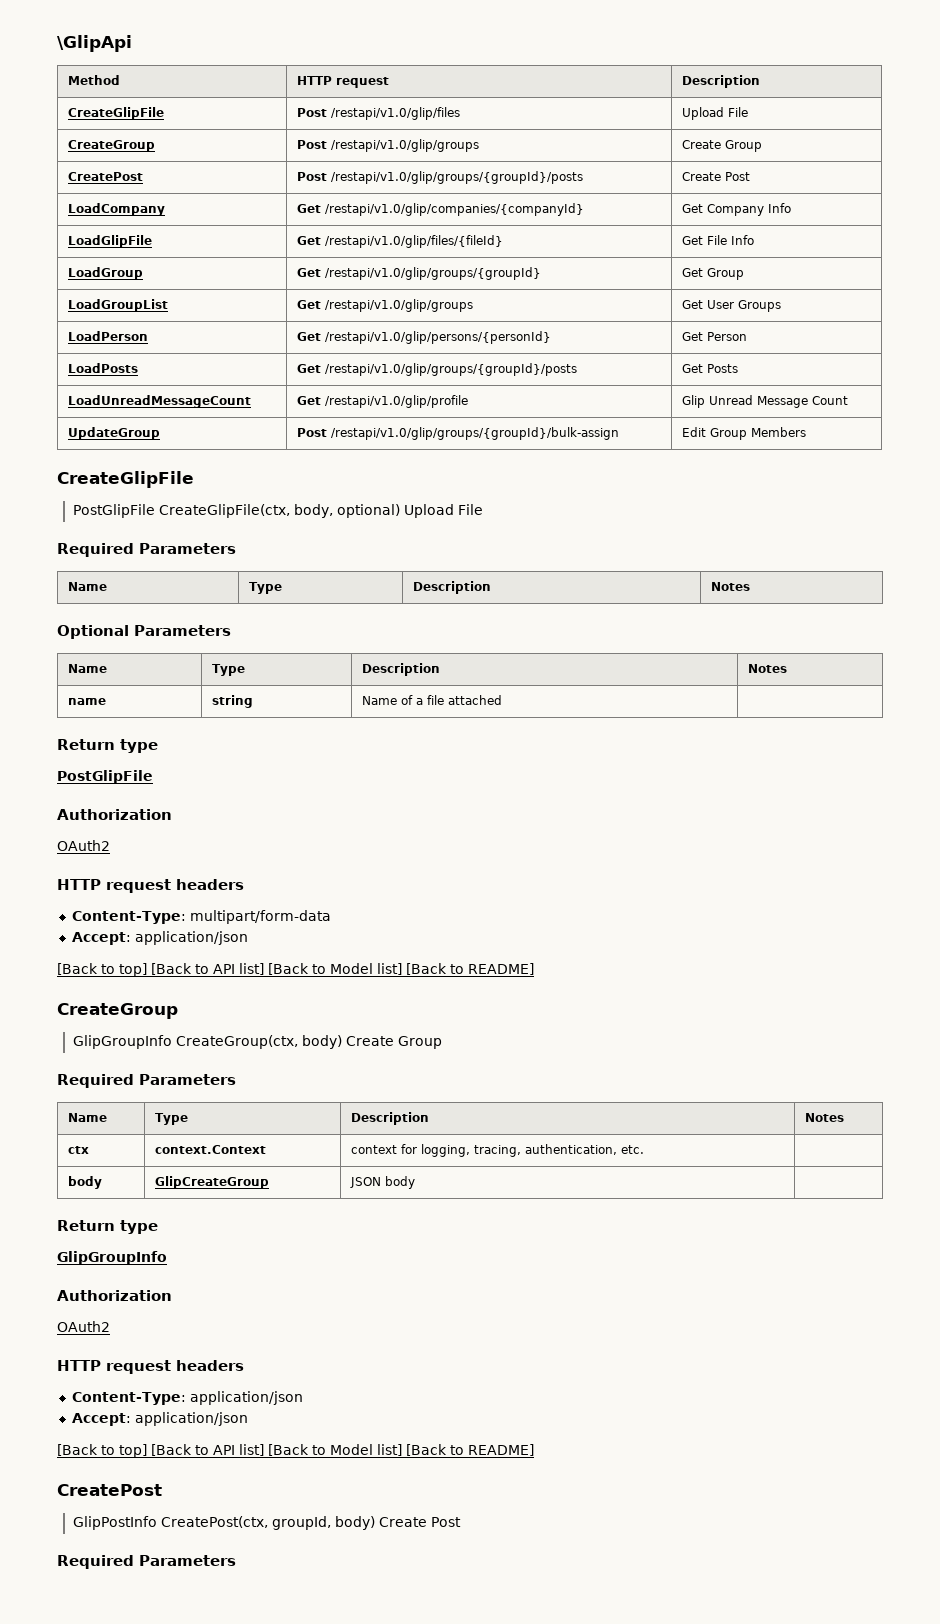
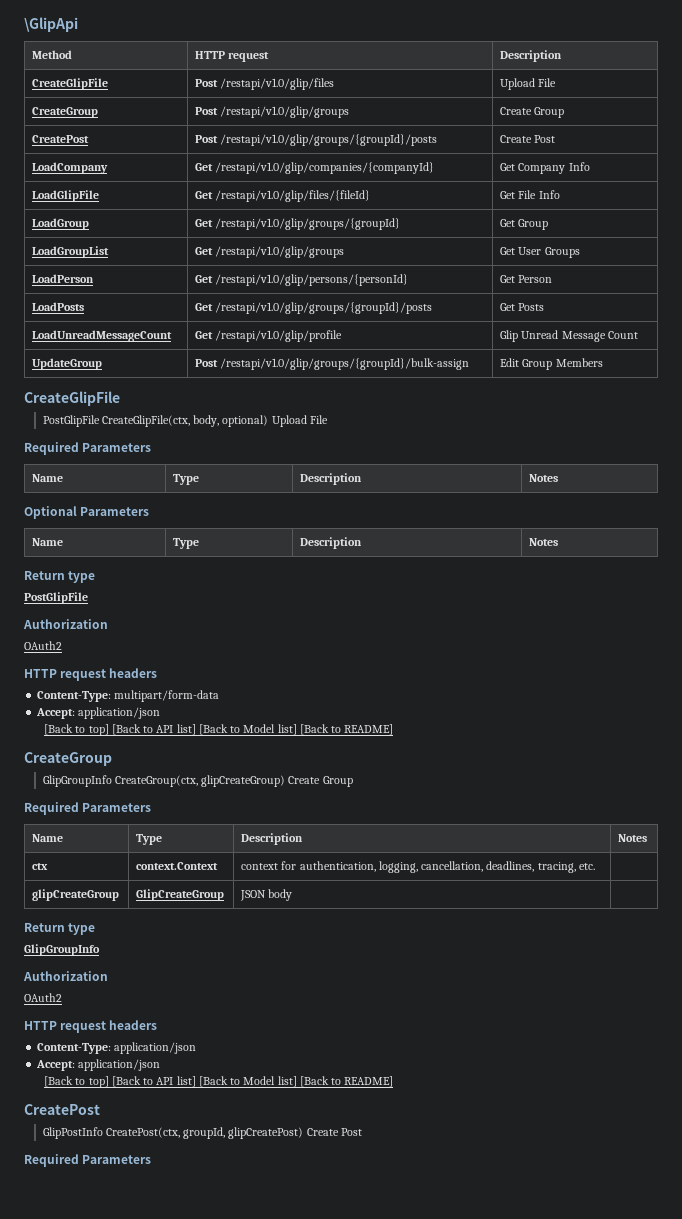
[67,698,106,705] [211,695,253,708] [361,695,502,705] // name | string | Name of a file attached | -> (559, 542) none
[301,1035,342,1049] body) -> [201,775,286,787] glipCreateGroup)
[420,1144,617,1157] logging, tracing, authentication, -> [299,861,576,873] authentication, logging, cancellation, deadlines, tracing,
[67,1176,102,1189] body -> [32,889,120,901] glipCreateGroup
[334,1516,375,1530] body) -> [228,1127,304,1139] glipCreatePost)

